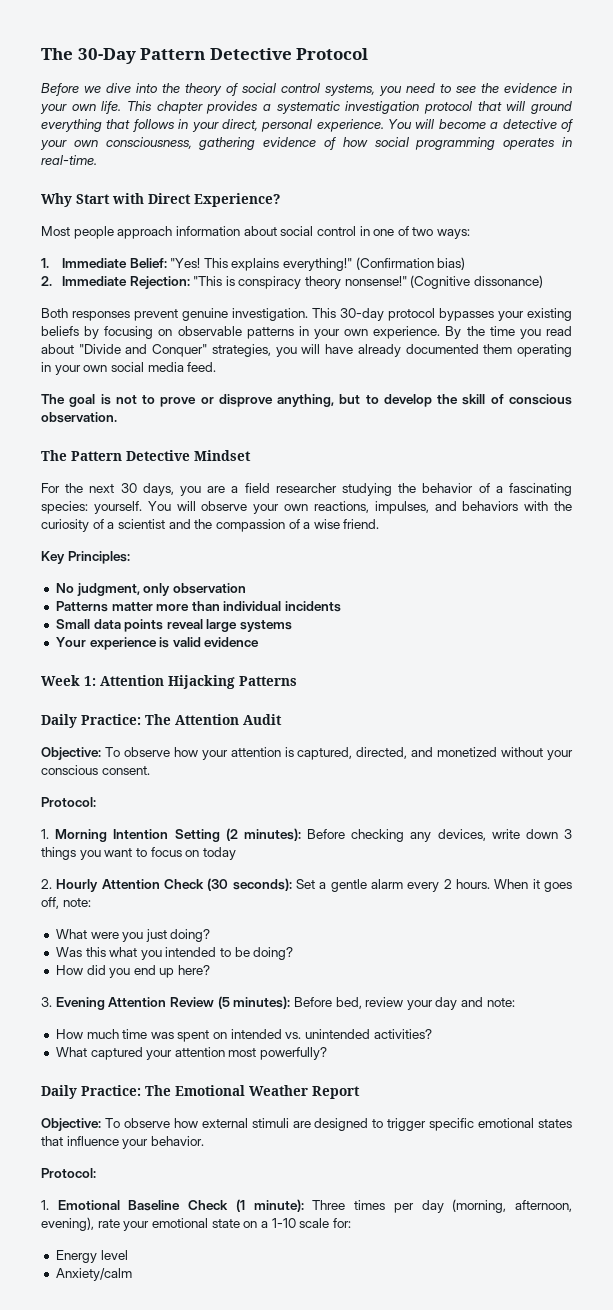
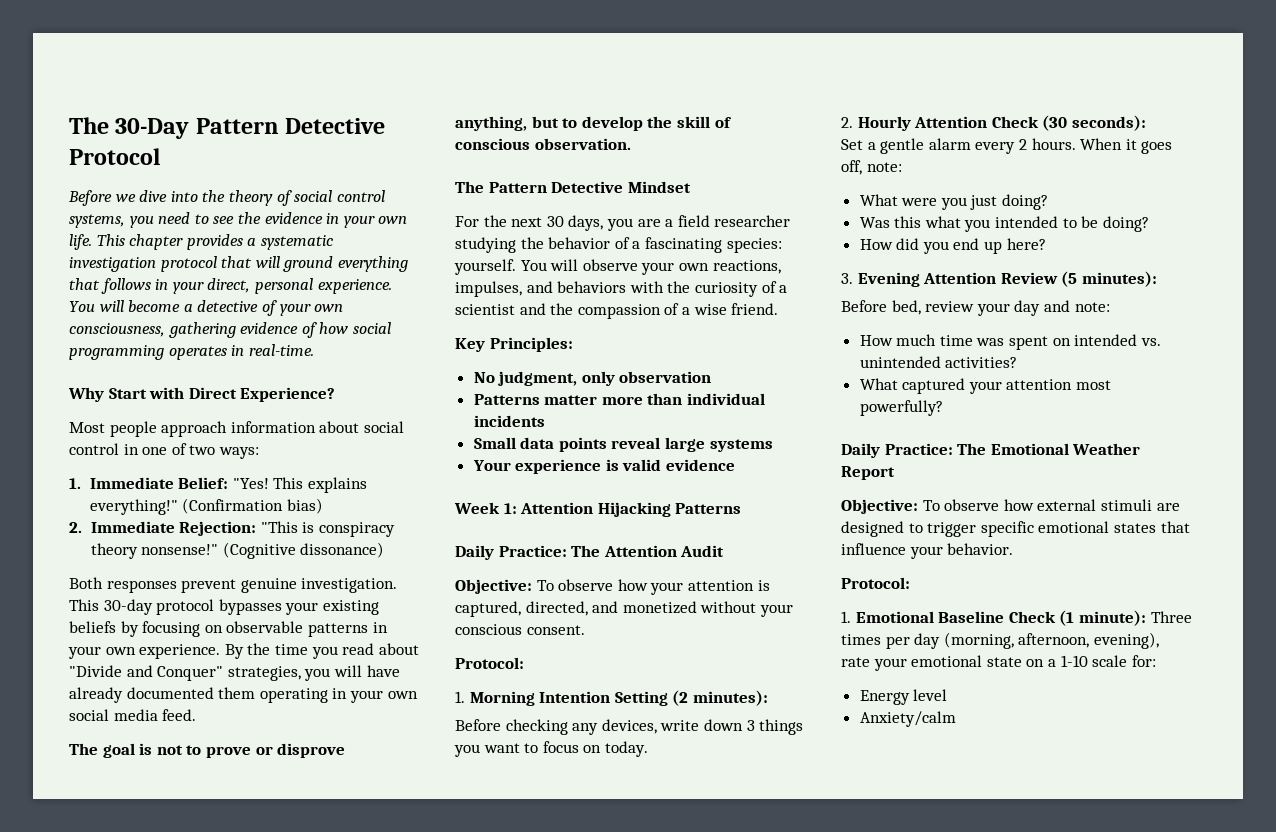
(301, 834) none -> (768, 698) //
[202,847,236,860] today -> [604,741,648,757] today.
(292, 884) none -> (1146, 123) //
(291, 1002) none -> (1157, 279) //

